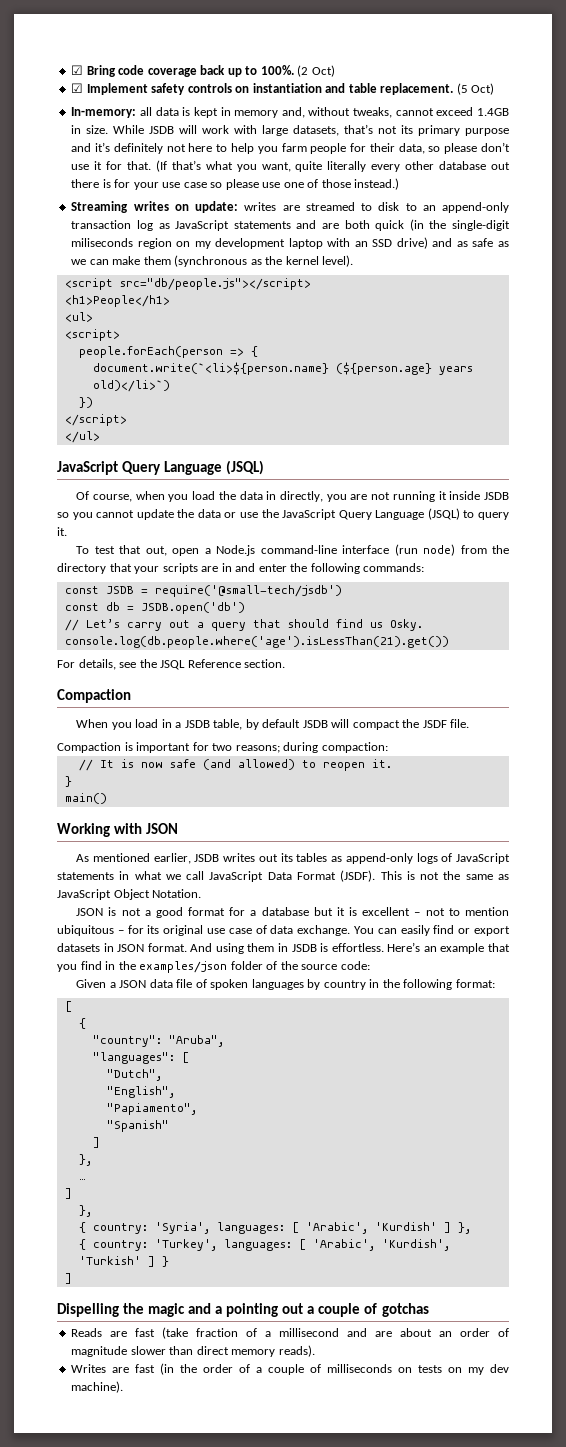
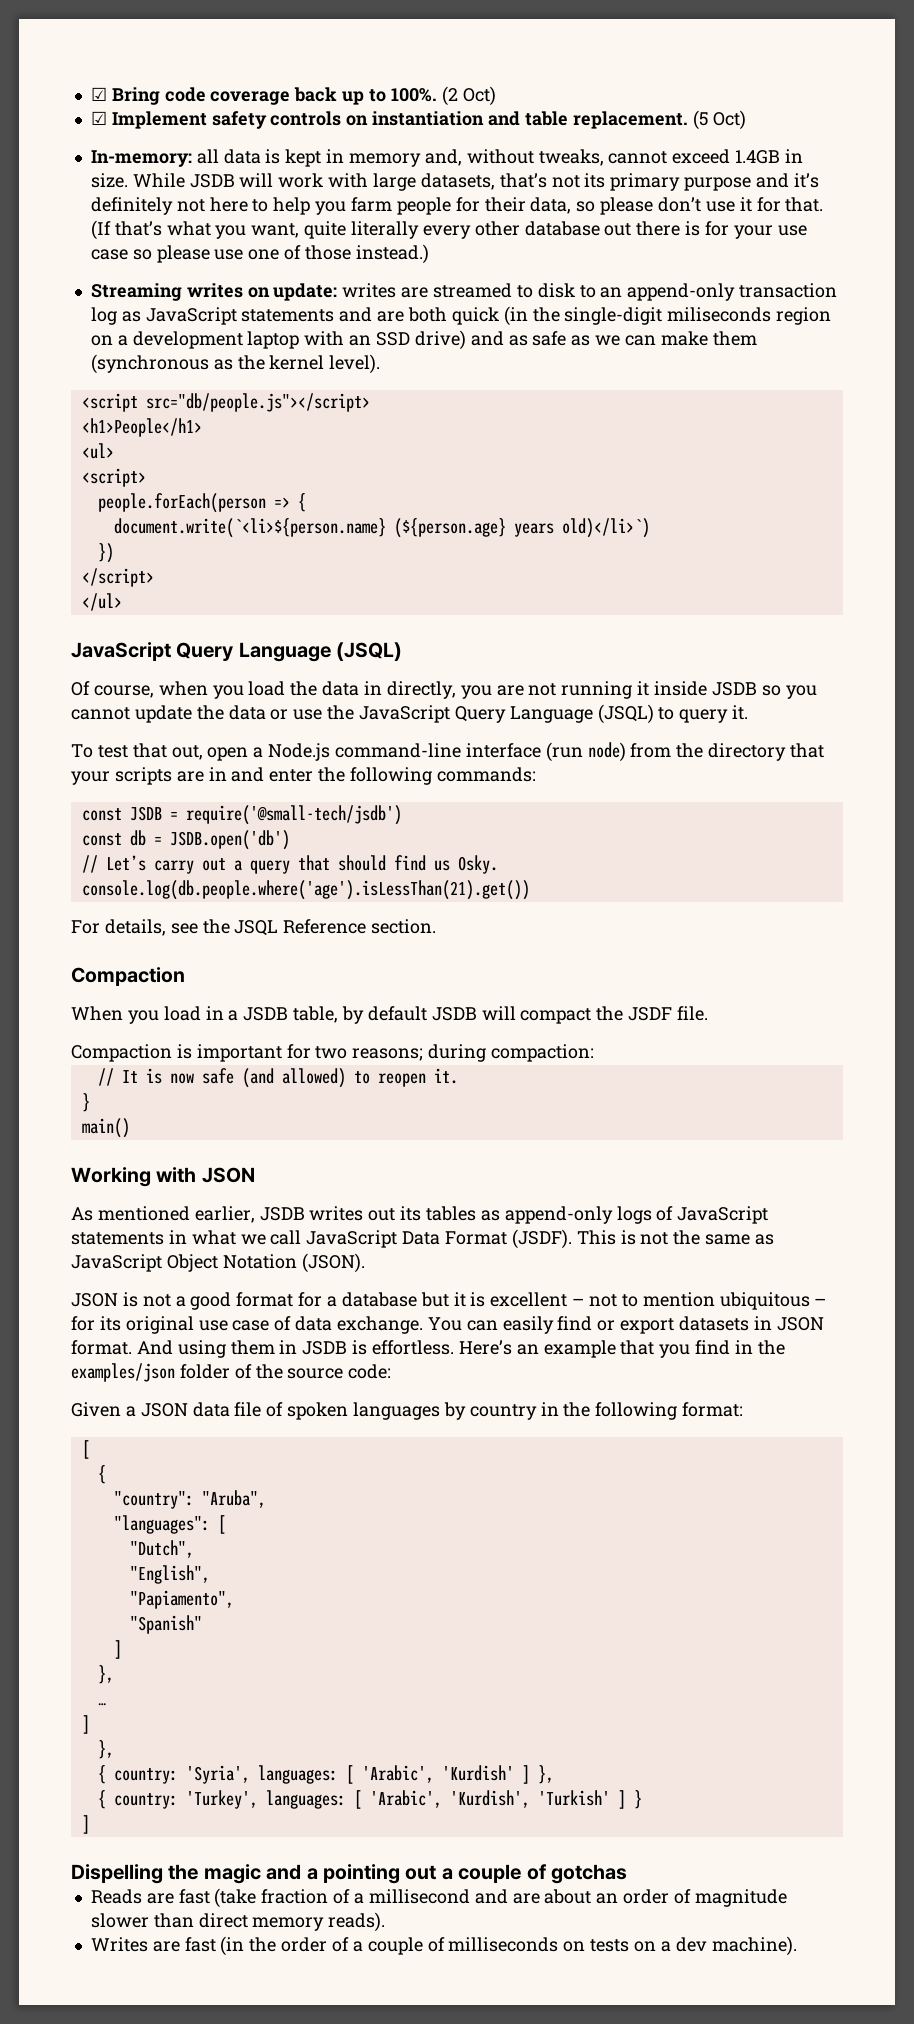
[194,241,211,249] my -> [117,335,128,346] a
[152,889,202,898] Notation. -> [222,1253,365,1273] Notation (JSON).
[468,1367,485,1375] my -> [660,1941,671,1952] a

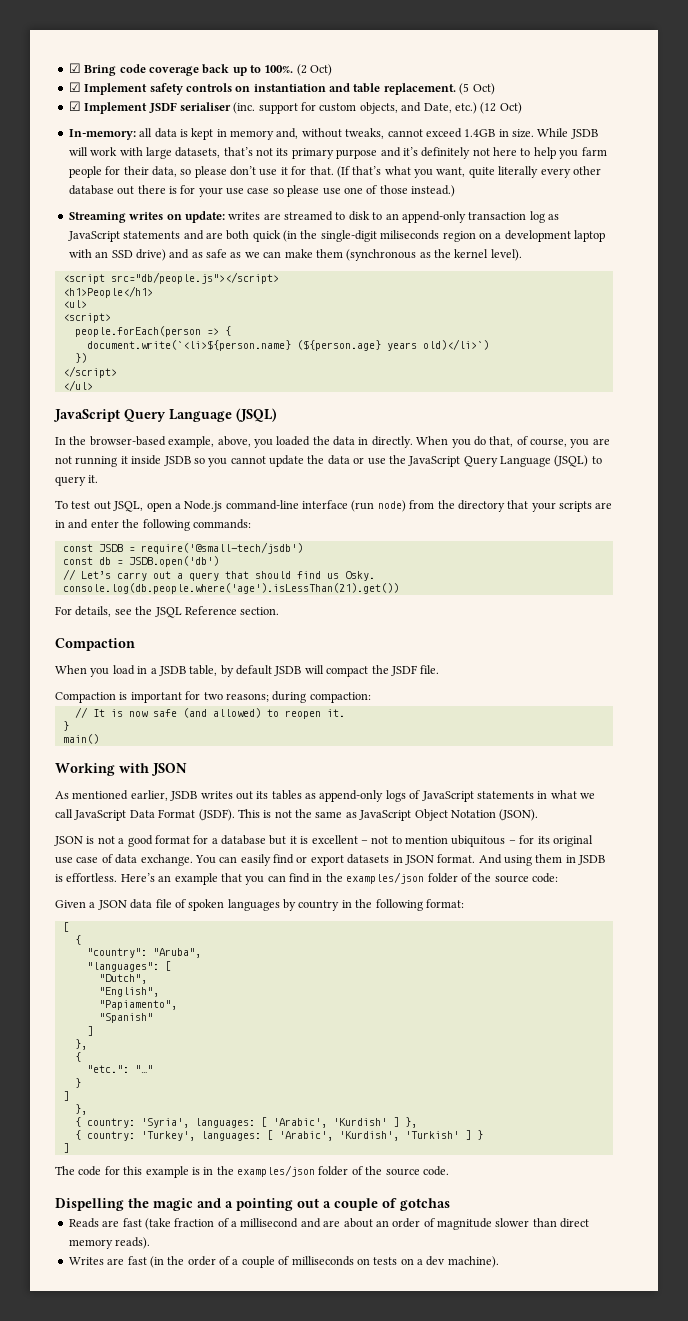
(747, 120) none -> [68,101,522,114] // ☑ Implement JSDF serialiser (inc. support for custom objects, and Date, etc.) (12 Oct)
[71,681,456,699] Of course, when you load the data in directly, -> [55,436,567,448] In the browser-based example, above, you loaded the data in directly. When you do that, of course,
[132,743,203,760] that out, -> [93,501,144,512] out JSQL,
(691, 1351) none -> [267,875,286,882] can
[97,1703,106,1706] … -> [74,1052,81,1062] [86,1065,153,1073] [74,1078,81,1088] { // "etc.": "…" // }
(90, 1824) none -> [55,1165,449,1178] // The code for this example is in the examples/json folder of the source code.

